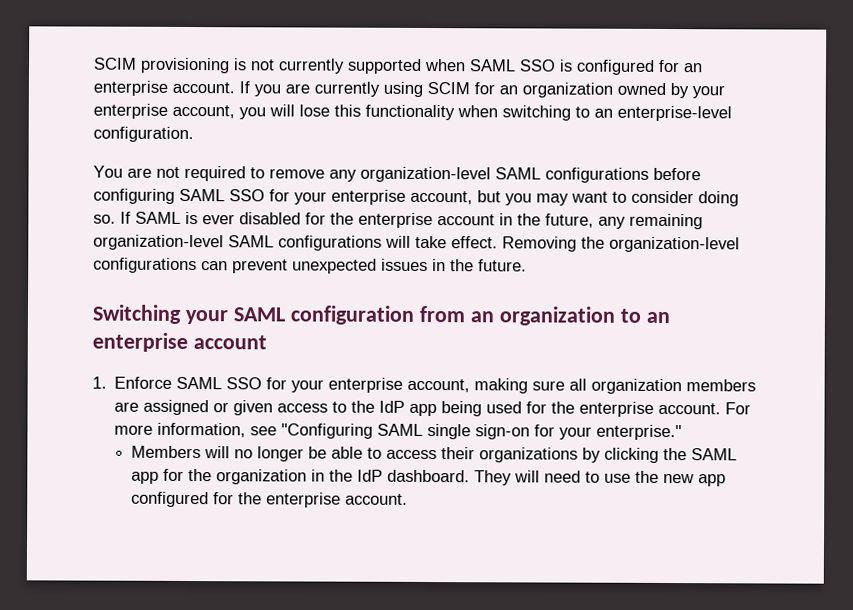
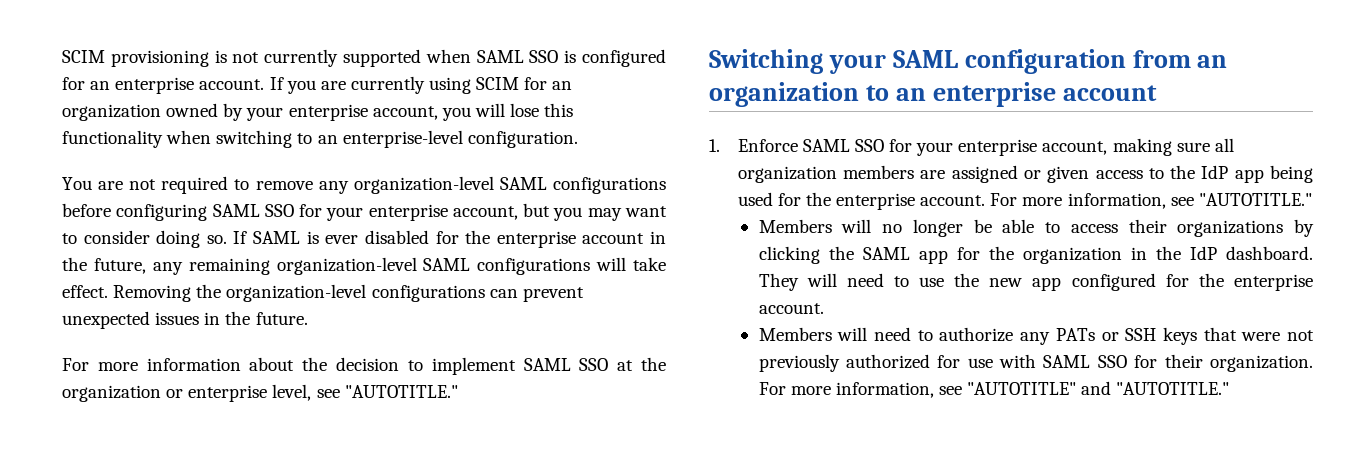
(527, 265) none -> [62,357,666,375] [62,384,458,402] // For more information about the decision to implement SAML SSO at the organization or enterprise level, see "AUTOTITLE."
[281,423,683,441] "Configuring SAML single sign-on for your enterprise." -> [1198,193,1312,206] "AUTOTITLE."
(408, 499) none -> [758,327,1314,345] [758,354,1313,372] [758,381,1230,398] // Members will need to authorize any PATs or SSH keys that were not previously authorized for use with SAML SSO for their organization. For more information, see "AUTOTITLE" and "AUTOTITLE."

